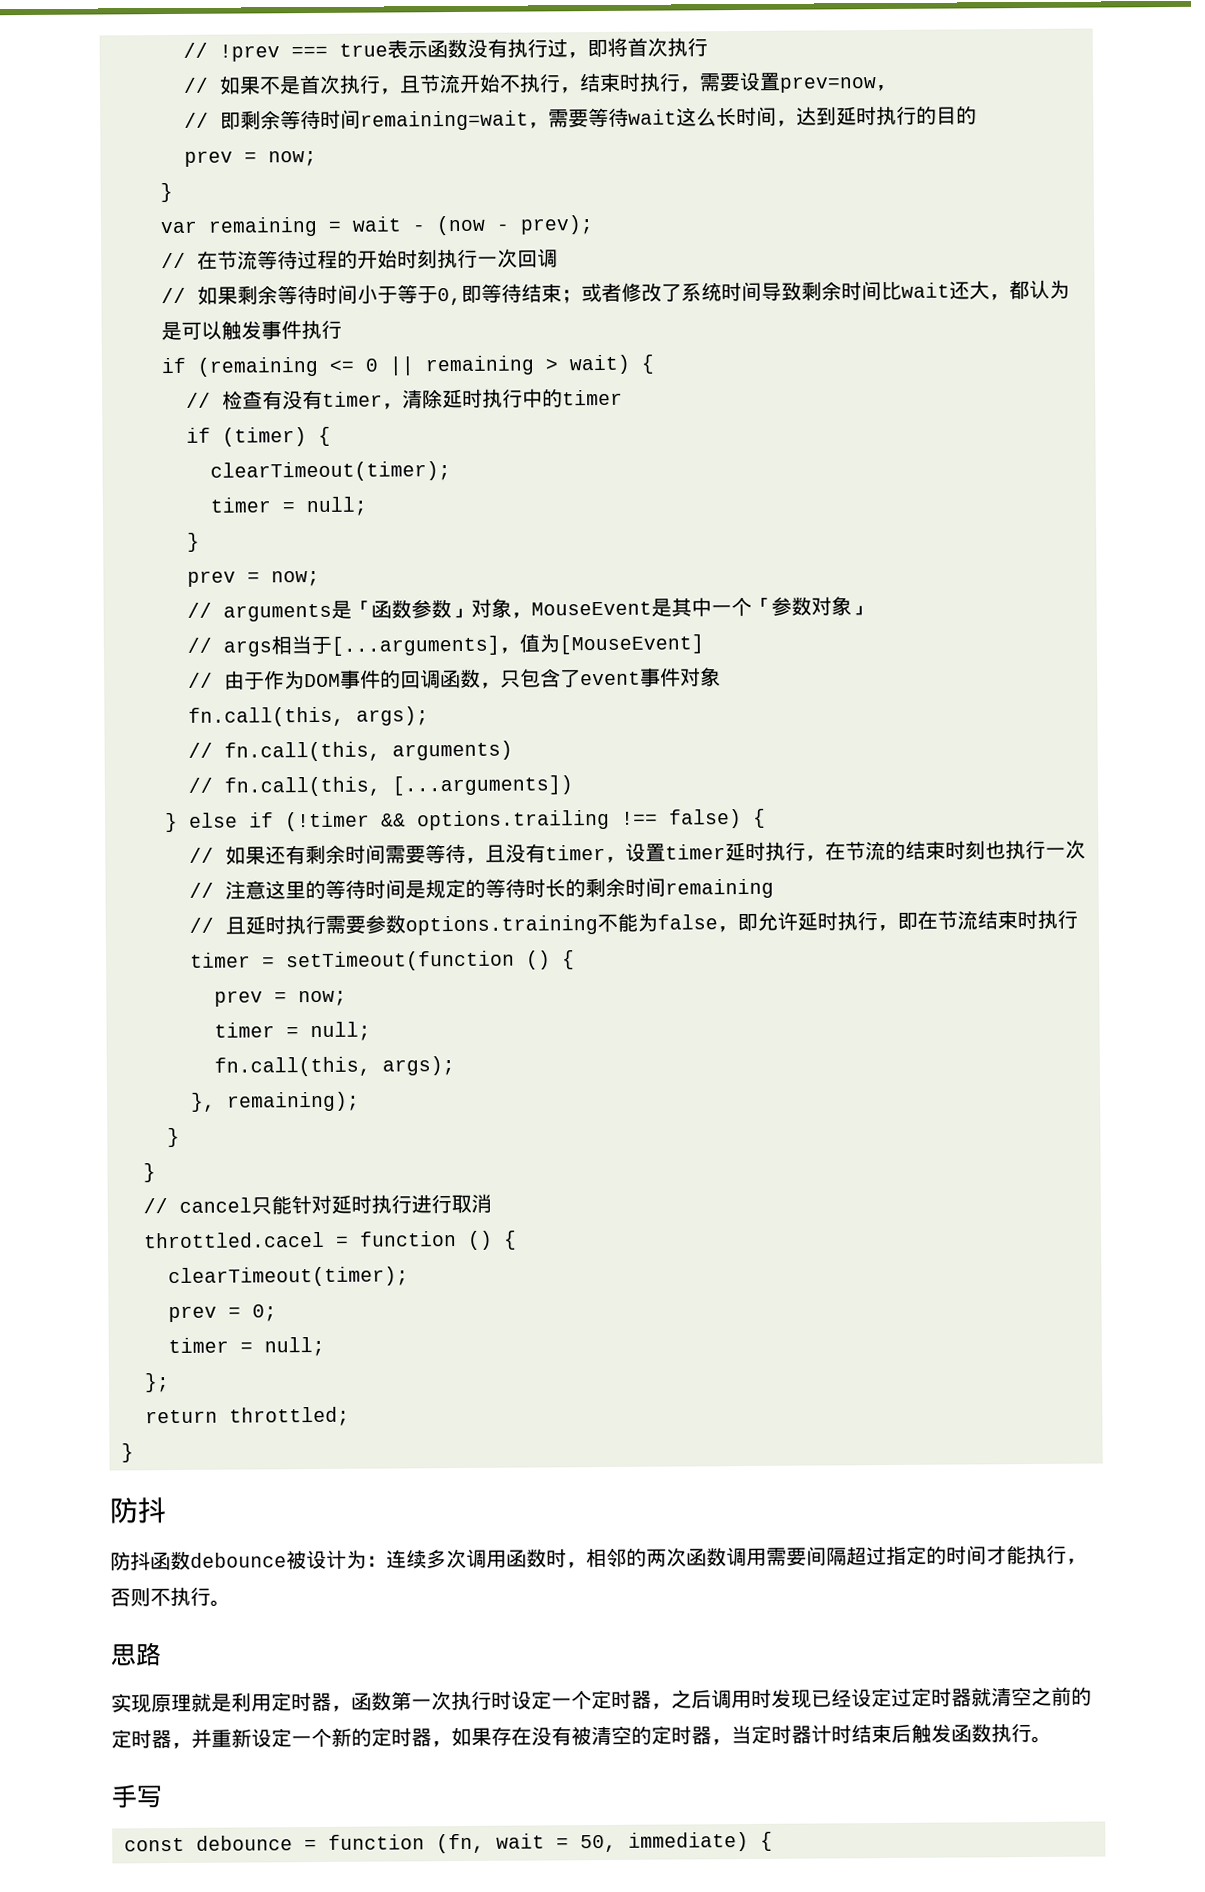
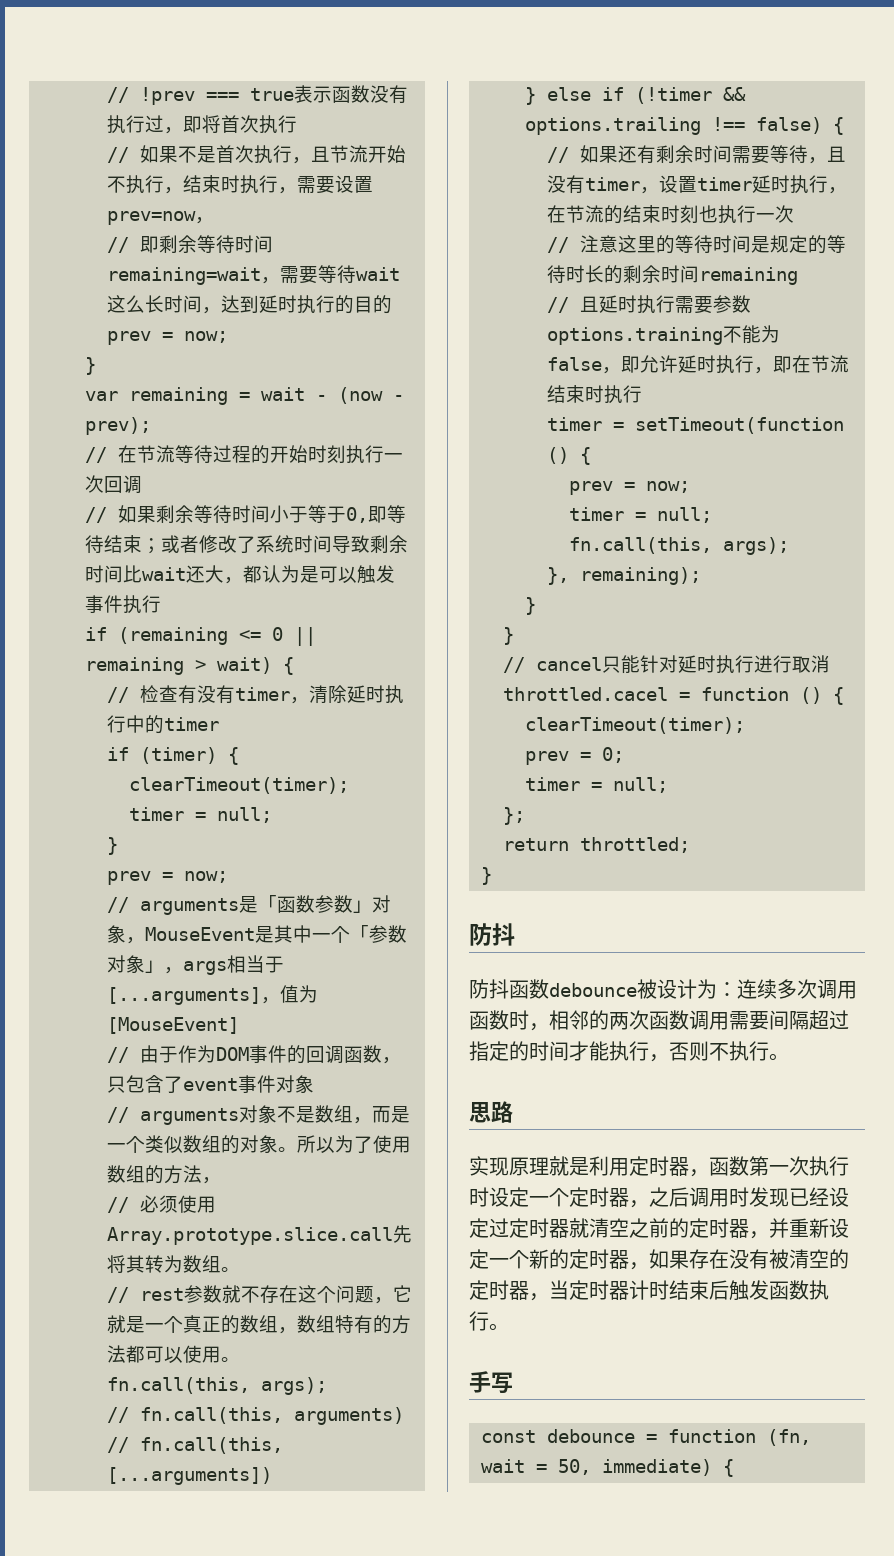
[187,637,212,653] // // -> [164,967,183,974] ，
(721, 677) none -> [107,1105,410,1125] [107,1135,411,1154] [107,1165,221,1184] [107,1195,216,1213] [107,1225,412,1245] [107,1255,240,1273] [107,1285,412,1304] [107,1315,411,1334] [107,1345,240,1363] // // arguments对象不是数组，而是一个类似数组的对象。所以为了使用数组的方法， // // 必须使用Array.prototype.slice.call先将其转为数组。 // // rest参数就不存在这个问题，它就是一个真正的数组，数组特有的方法都可以使用。

